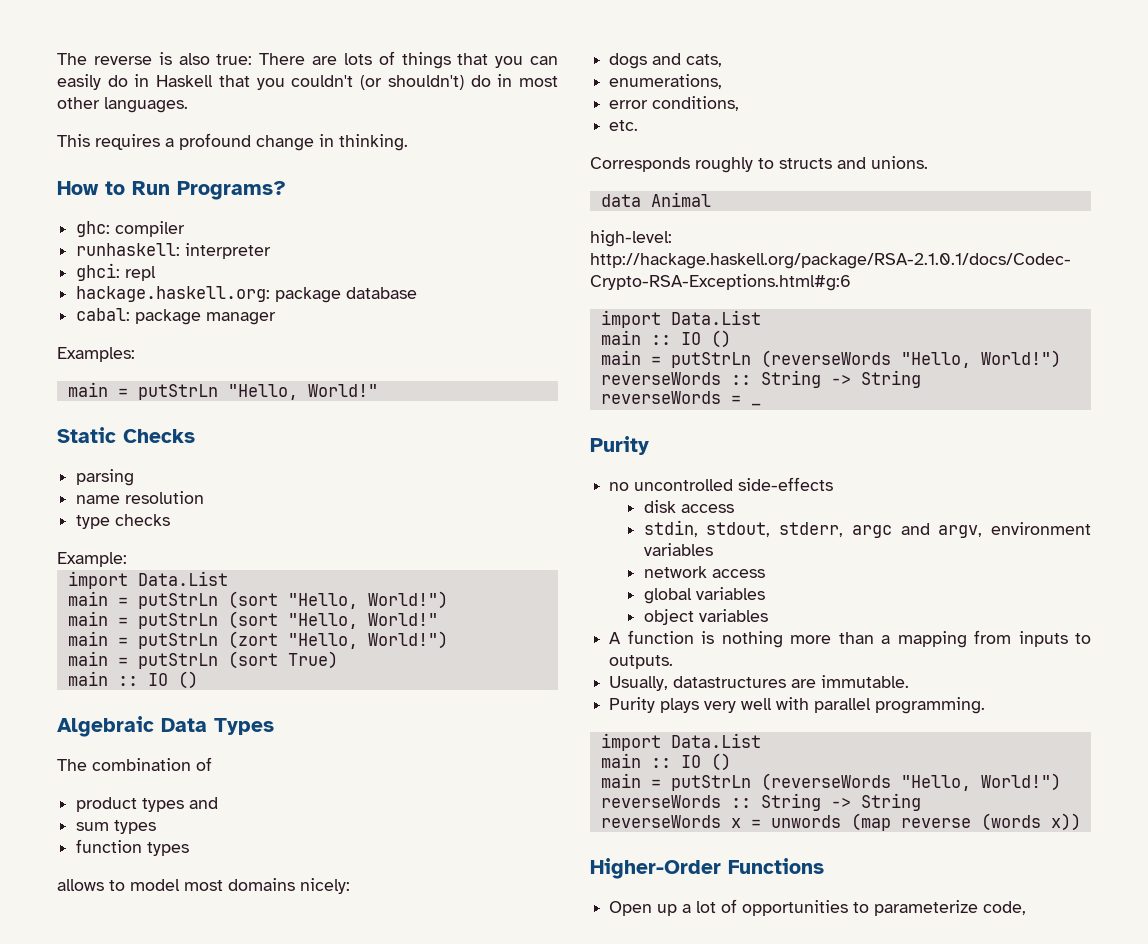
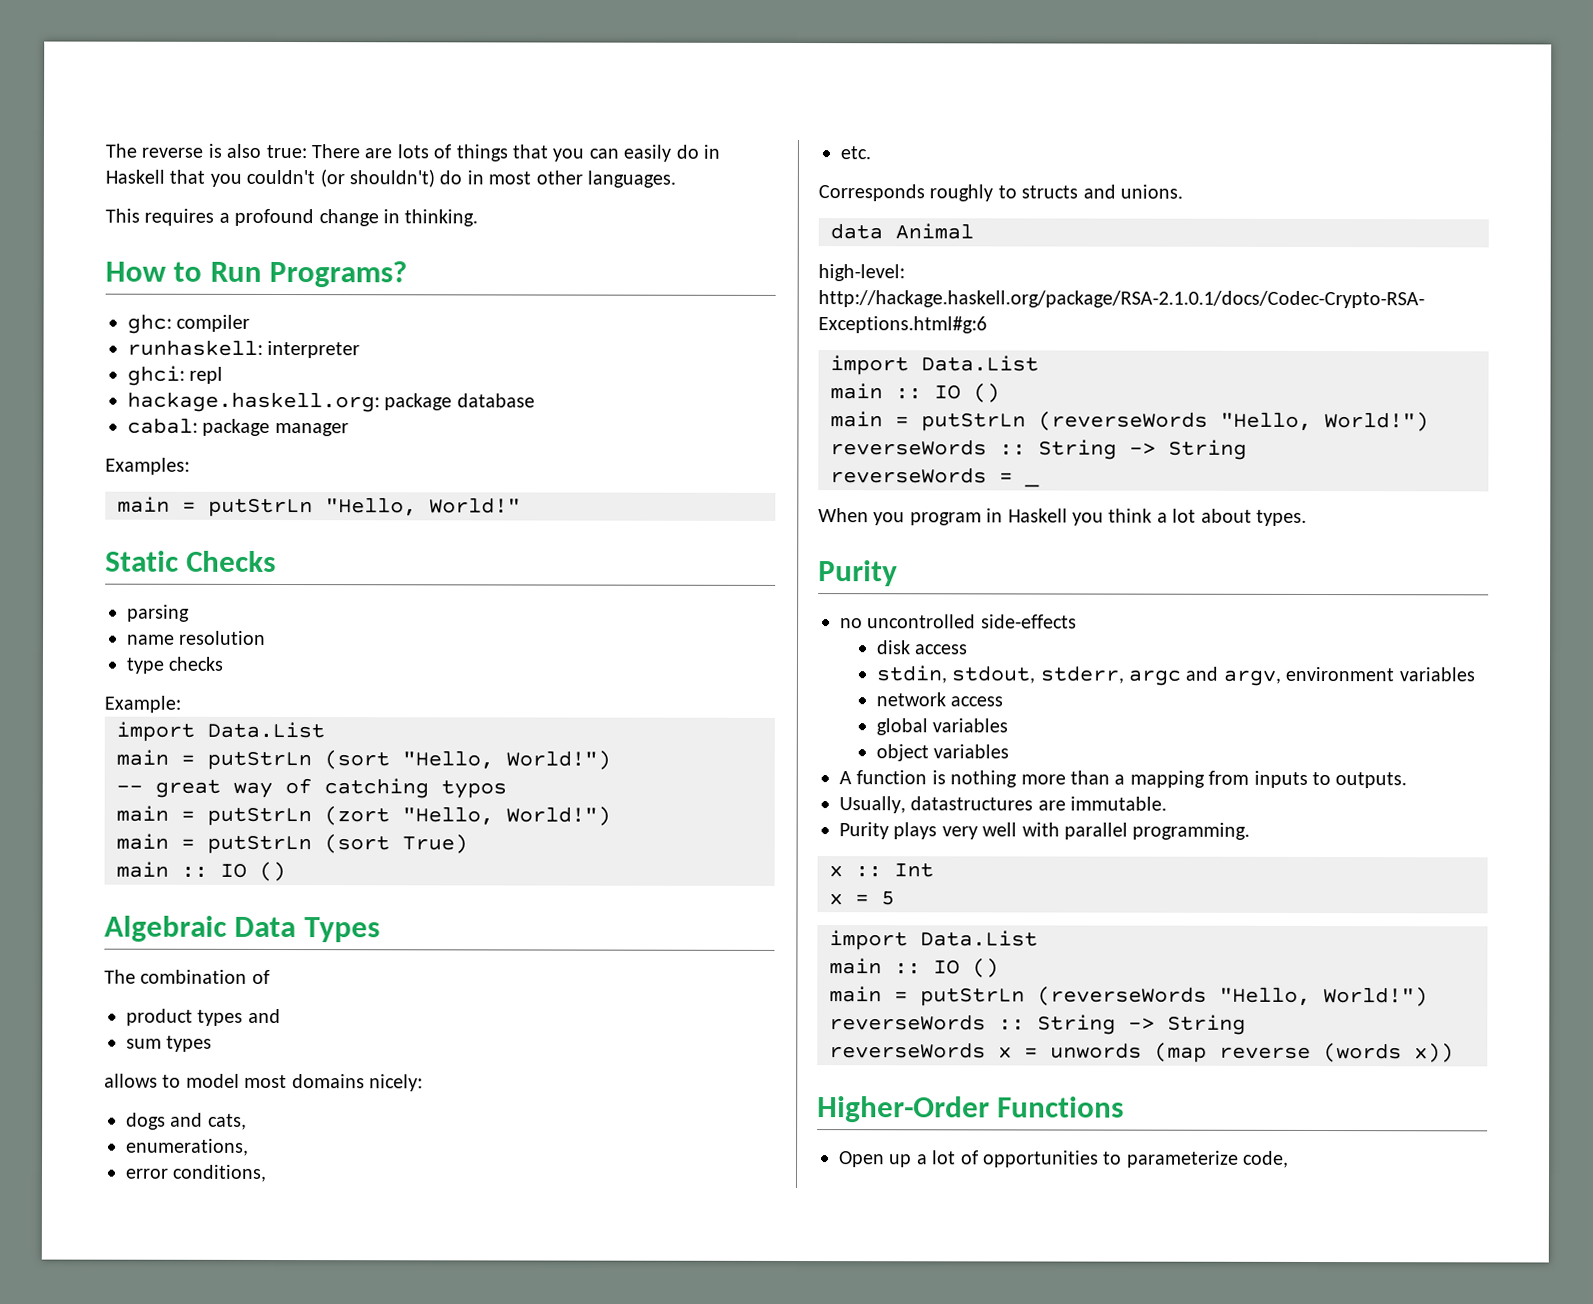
[67,611,438,629] main = putStrLn (sort "Hello, World!" -> [116,778,507,799] -- great way of catching typos
[76,839,190,856] // function types -> (213, 1043) none
(761, 404) none -> [818,508,1307,526] // When you program in Haskell you think a lot about types.
(986, 705) none -> [829,863,934,878] [829,891,895,906] // x :: Int // x = 5

